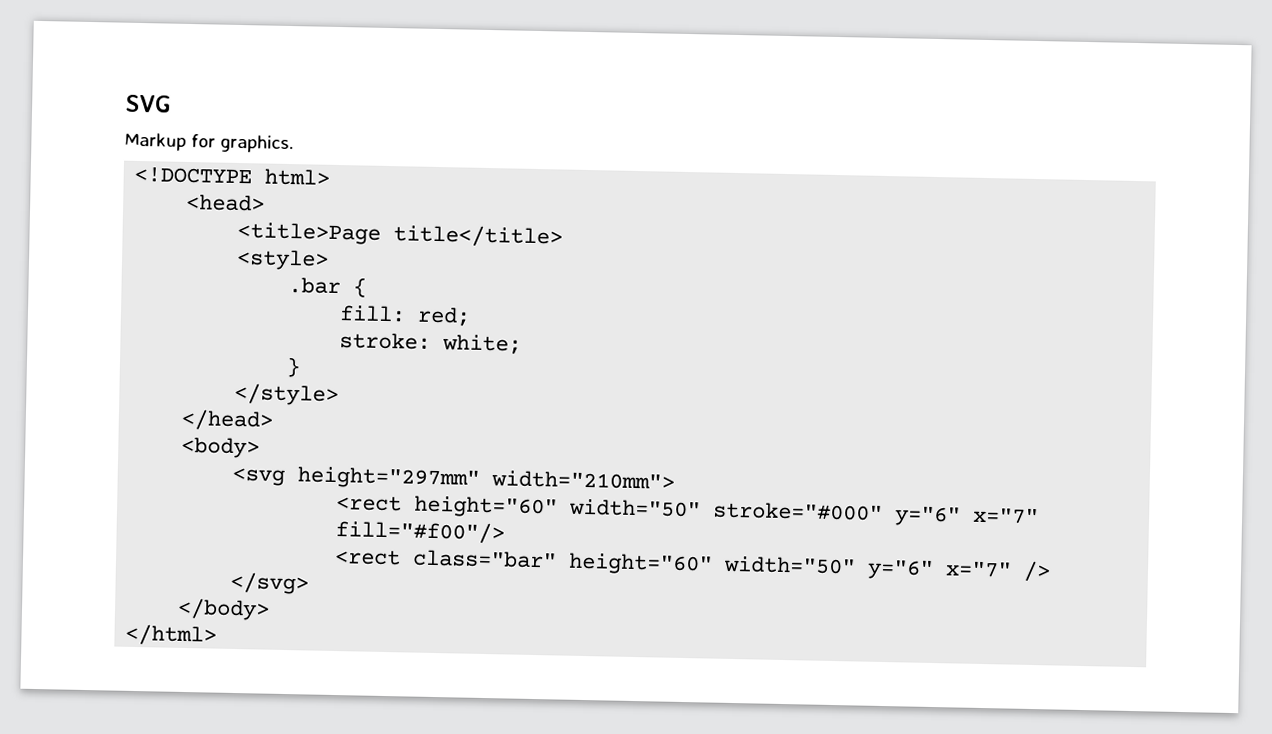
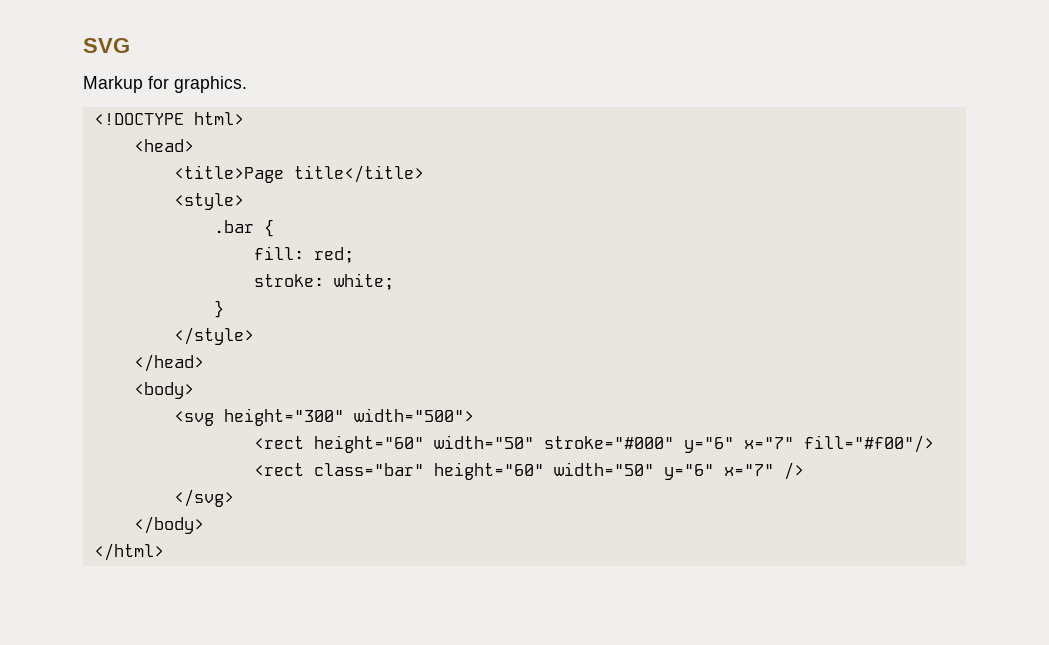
[297,466,676,490] height="297mm" width="210mm"> -> [223,408,474,426] height="300" width="500">

